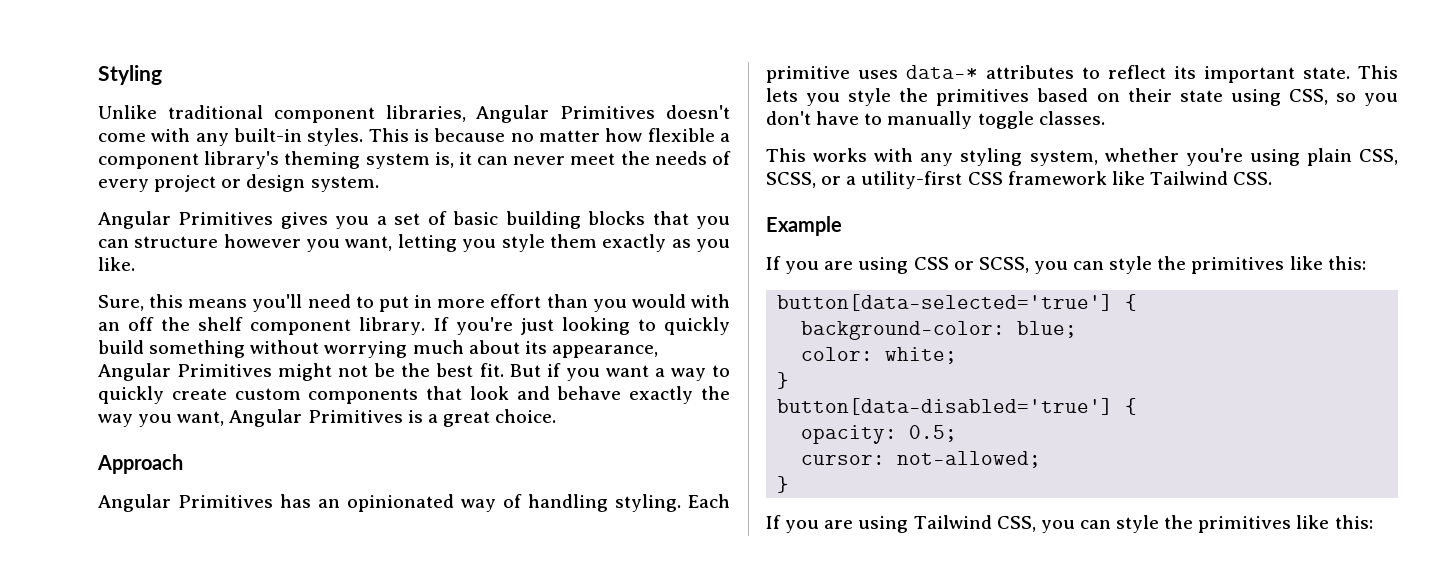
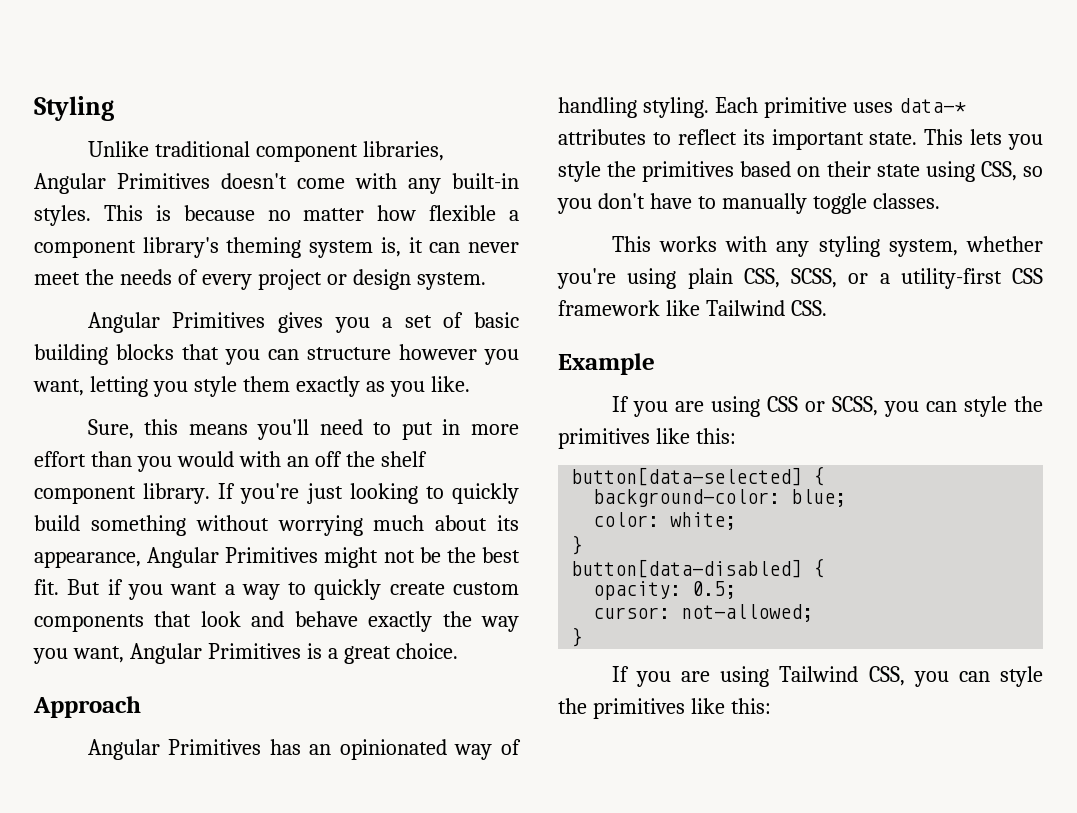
[777,294,1114,311] button[data-selected='true'] -> [571,467,803,486] button[data-selected]
[777,398,1114,415] button[data-disabled='true'] -> [571,559,803,578] button[data-disabled]

